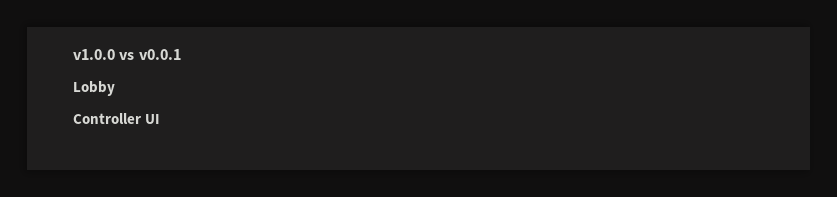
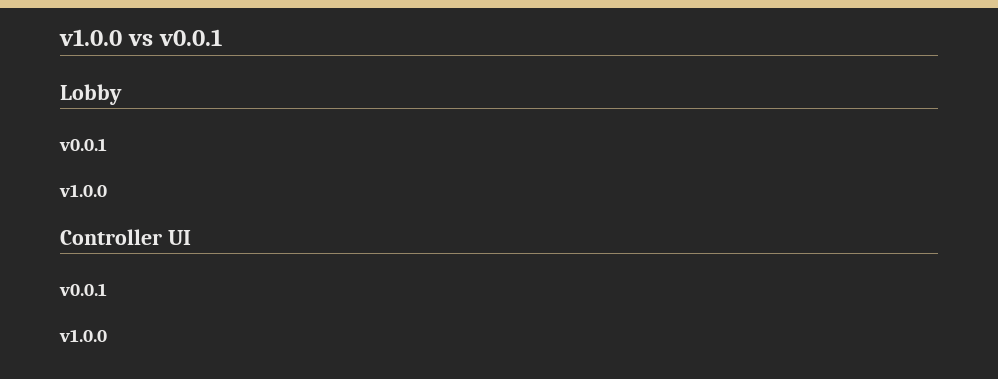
(115, 88) none -> [59,138,107,151] [59,184,107,197] // v0.0.1 // v1.0.0
(161, 119) none -> [59,283,107,296] [59,329,107,342] // v0.0.1 // v1.0.0

